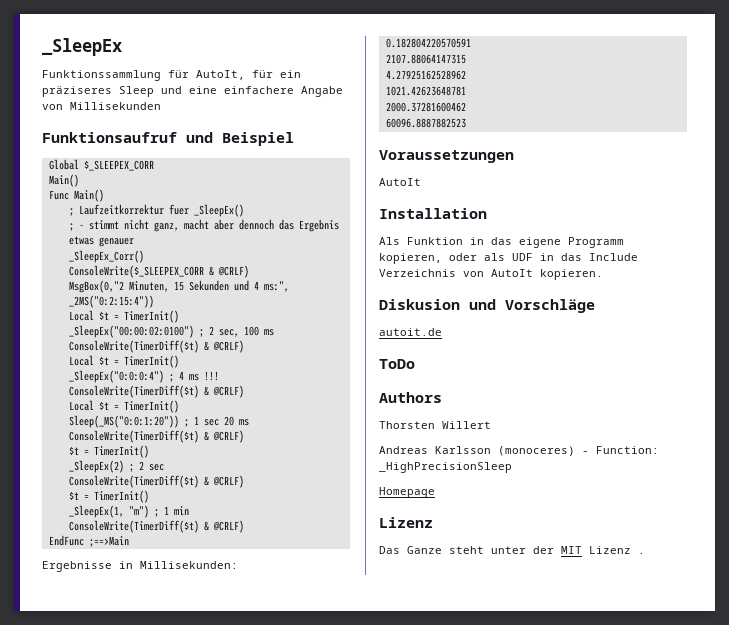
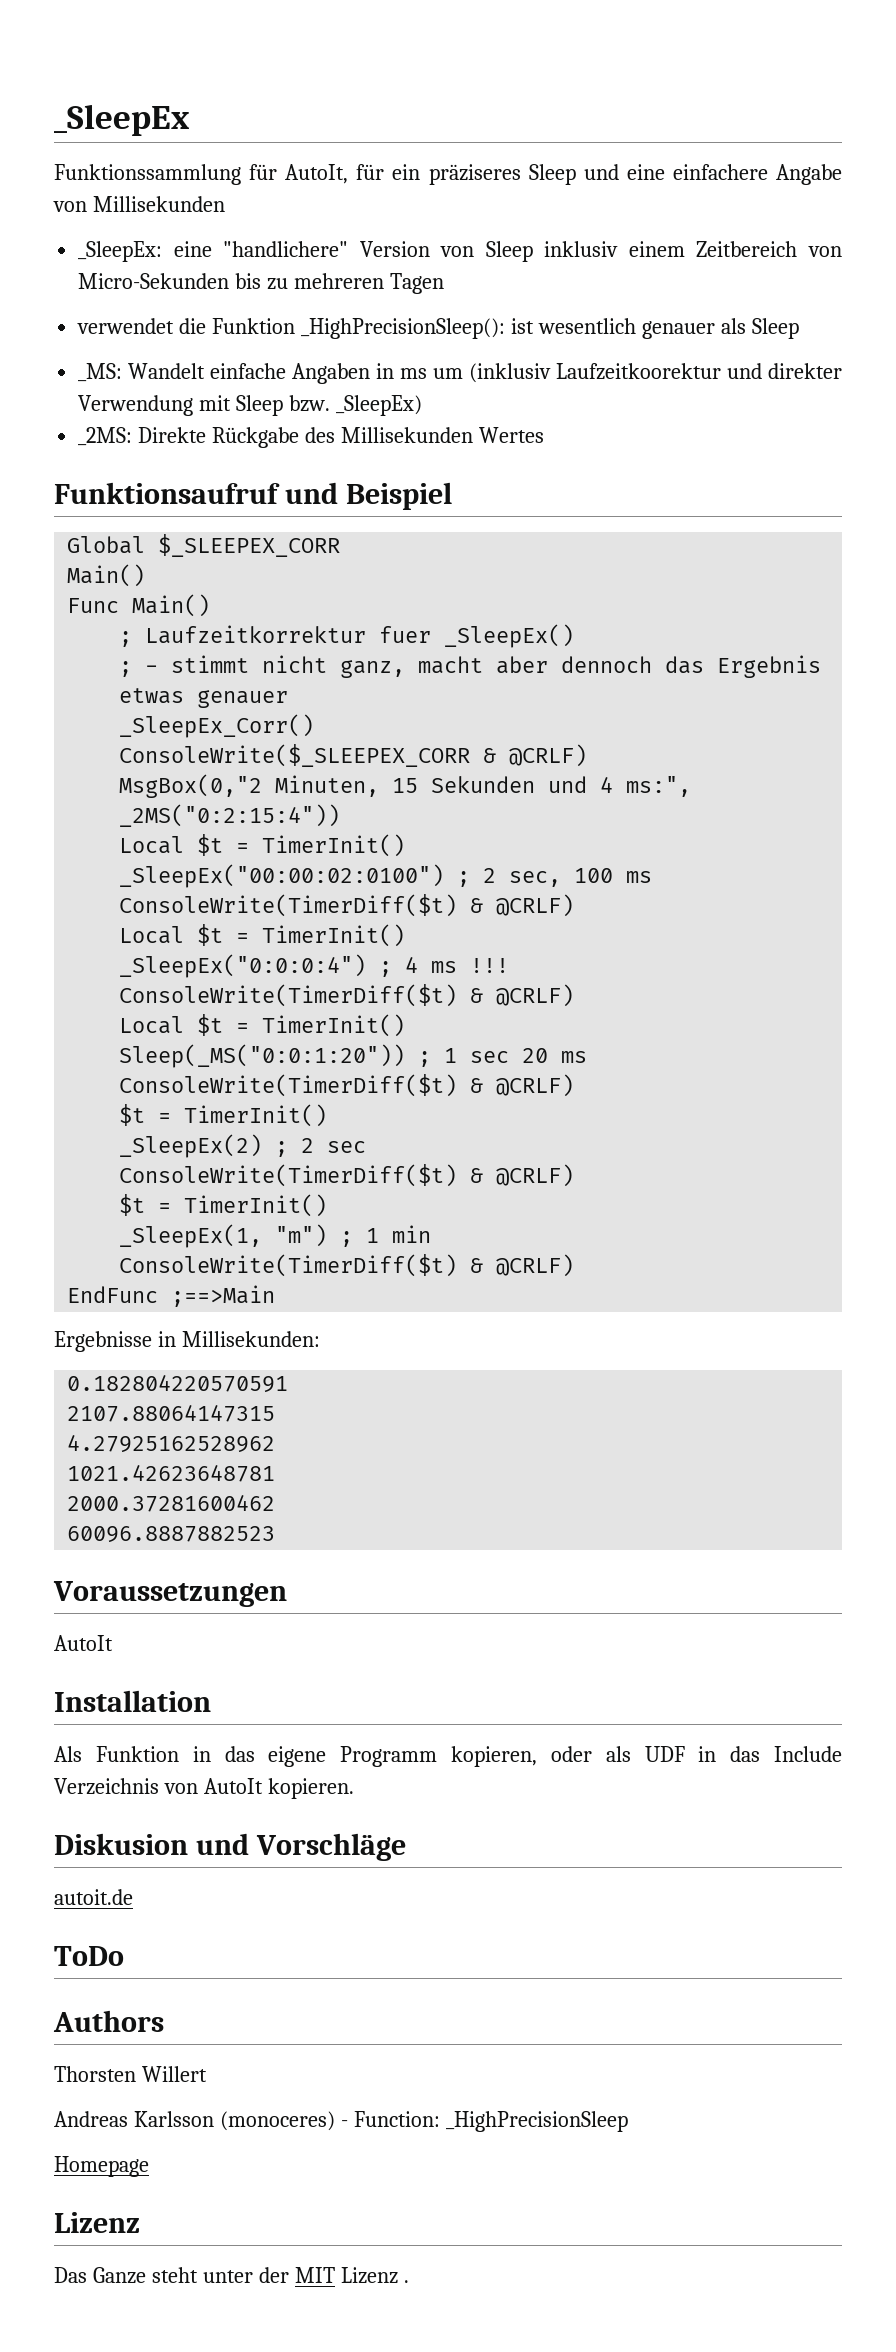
(161, 106) none -> [78,241,842,262] [78,273,444,294] [77,318,799,339] [78,363,843,384] [78,395,422,416] [78,427,544,448] // _SleepEx: eine "handlichere" Version von Sleep inklusiv einem Zeitbereich von Micro-Sekunden bis zu mehreren Tagen // verwendet die Funktion _HighPrecisionSleep(): ist wesentlich genauer als Sleep // _MS: Wandelt einfache Angaben in ms um (inklusiv Laufzeitkoorektur und direkter Verwendung mit Sleep bzw. _SleepEx) // _2MS: Direkte Rückgabe des Millisekunden Wertes

